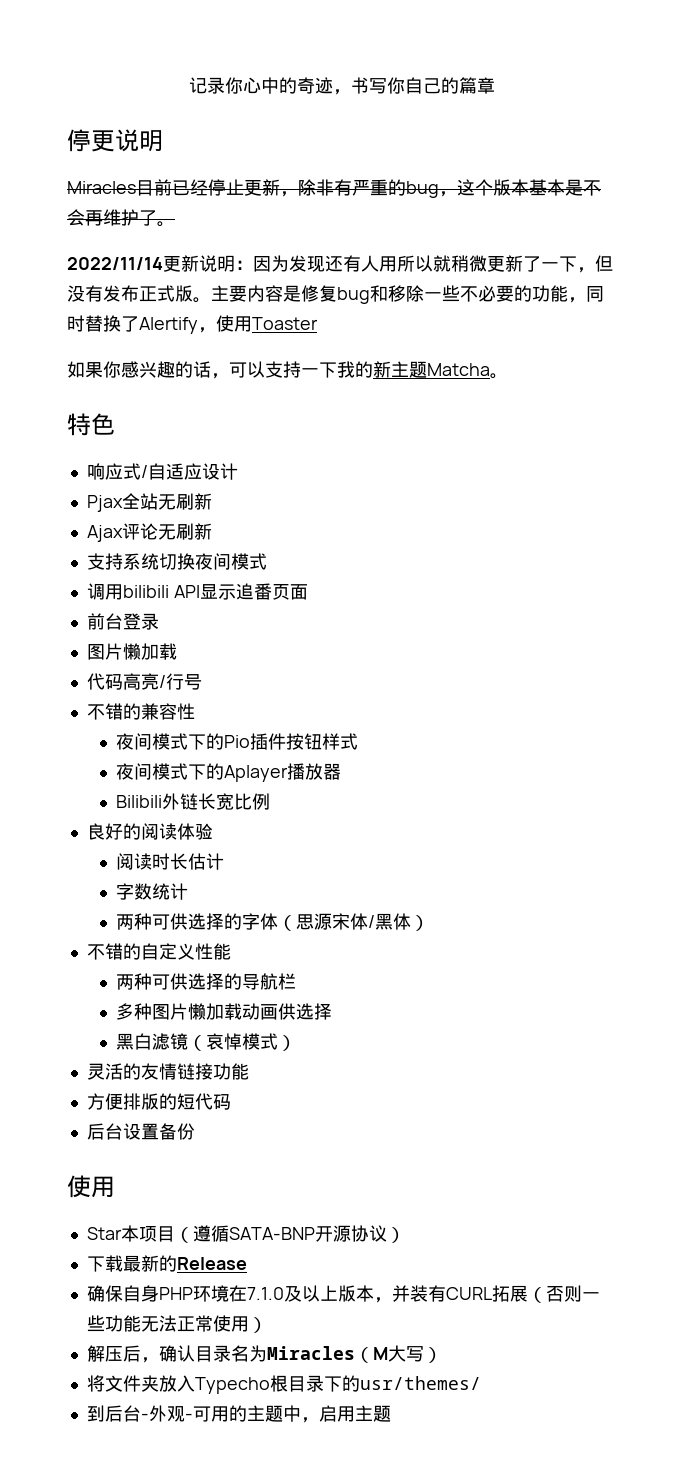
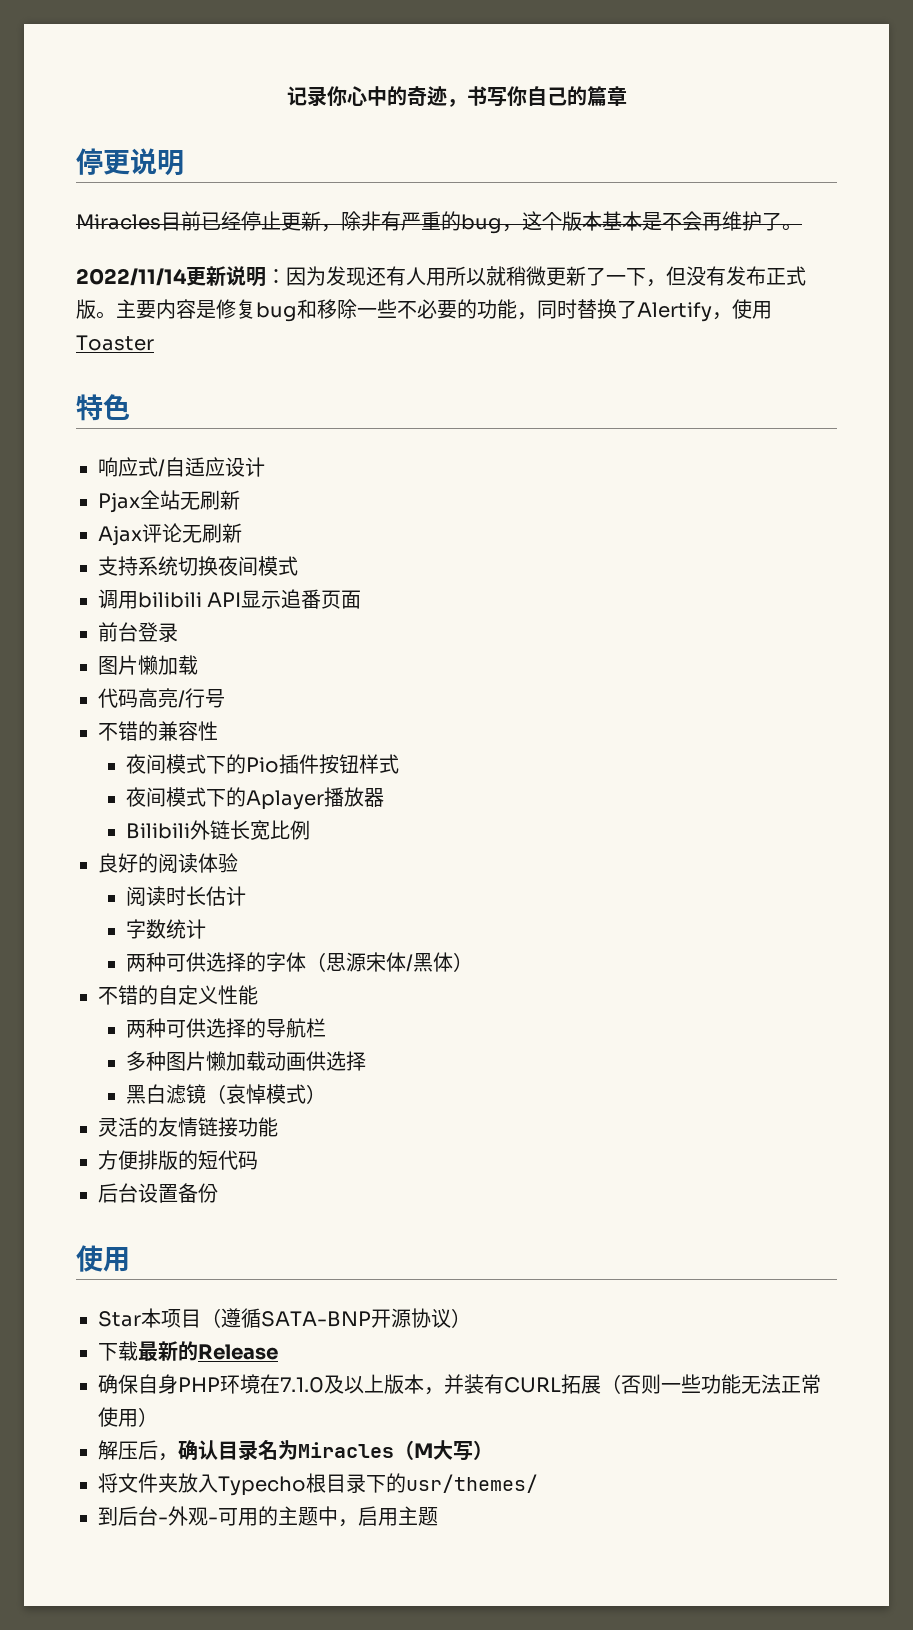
[67,361,508,379] // 如果你感兴趣的话，可以支持一下我的新主题Matcha。 -> (154, 343) none

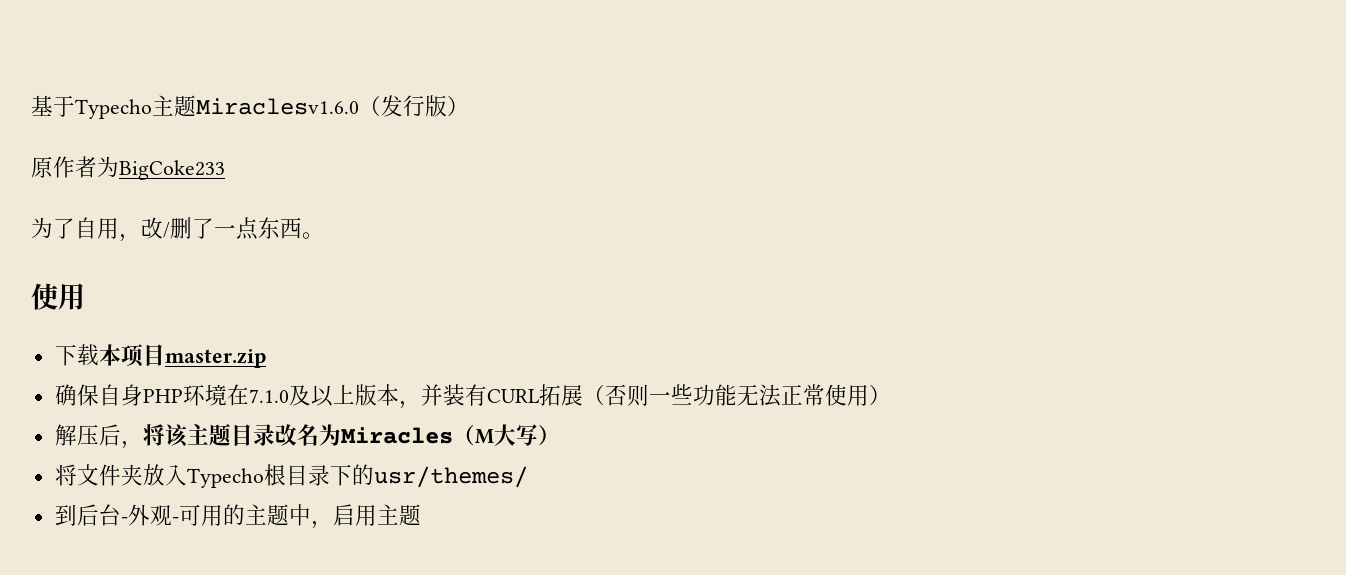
[286,86,627,107] [76,148,184,176] [76,211,802,234] [76,266,806,287] [76,299,772,322] [76,335,154,351] [76,394,130,421] [98,457,265,477] [98,490,240,513] [98,523,242,546] [98,556,298,576] [98,589,362,609] [98,622,178,642] [98,655,198,675] [98,688,225,708] [98,721,218,741] [126,754,400,774] [126,787,385,810] [126,820,311,840] [98,853,238,873] [126,886,247,906] [126,919,207,939] [126,952,474,972] [98,985,258,1005] [126,1018,327,1038] [126,1051,367,1071] [126,1084,327,1104] [98,1117,278,1137] [98,1150,258,1170] [98,1183,218,1203] [76,1245,130,1272] [98,1308,471,1328] [98,1341,278,1361] 记录你心中的奇迹，书写你自己的篇章 // 停更说明 // Miracles目前已经停止更新，除非有严重的bug，这个版本基本是不会再维护了。 // 2022/11/14更新说明：因为发现还有人用所以就稍微更新了一下，但没有发布正式版。主要内容是修复bug和移除一些不必要的功能，同时替换了Alertify，使用Toaster // 特色 // 响应式/自适应设计 // Pjax全站无刷新 // Ajax评论无刷新 // 支持系统切换夜间模式 // 调用bilibili API显示追番页面 // 前台登录 // 图片懒加载 // 代码高亮/行号 // 不错的兼容性 // 夜间模式下的Pio插件按钮样式 // 夜间模式下的Aplayer播放器 // Bilibili外链长宽比例 // 良好的阅读体验 // 阅读时长估计 // 字数统计 // 两种可供选择的字体（思源宋体/黑体） // 不错的自定义性能 // 两种可供选择的导航栏 // 多种图片懒加载动画供选择 // 黑白滤镜（哀悼模式） // 灵活的友情链接功能 // 方便排版的短代码 // 后台设置备份 // 使用 // Star本项目（遵循SATA-BNP开源协议） // 下载最新的Release -> [31,95,469,119] [31,156,225,180] [31,217,324,242] [31,283,85,310] [54,344,266,368] 基于Typecho主题Miraclesv1.6.0（发行版） // 原作者为BigCoke233 // 为了自用，改/删了一点东西。 // 使用 // 下载本项目master.zip
[178,1440,258,1461] 确认目录 -> [142,423,297,447] 将该主题目录改

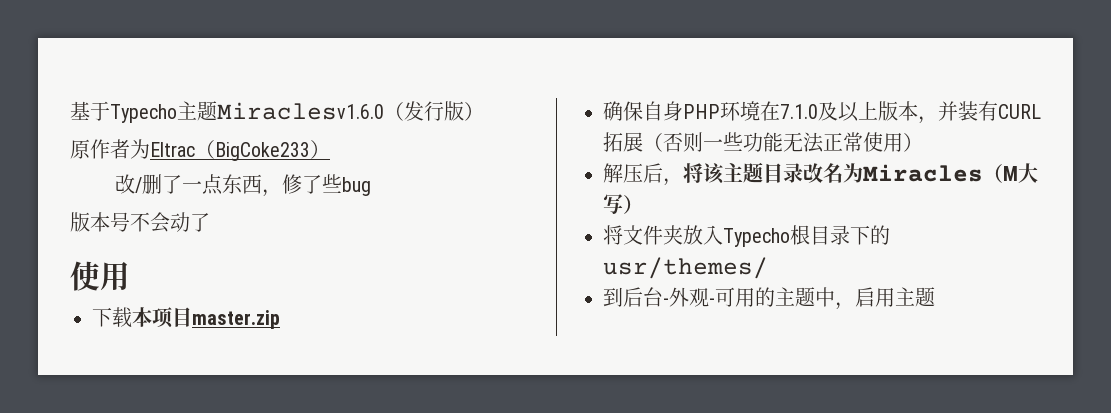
(119, 166) none -> [150,140,215,159] Eltrac（
[31,217,141,242] // 为了自用， -> [310,140,330,159] ） //
[302,232,324,239] 。 -> [261,174,371,197] [70,212,210,233] ，修了些bug // 版本号不会动了

